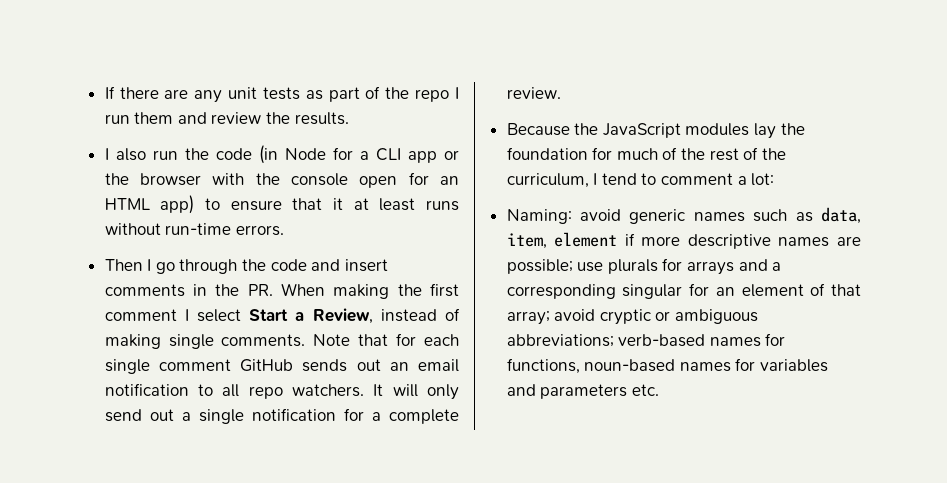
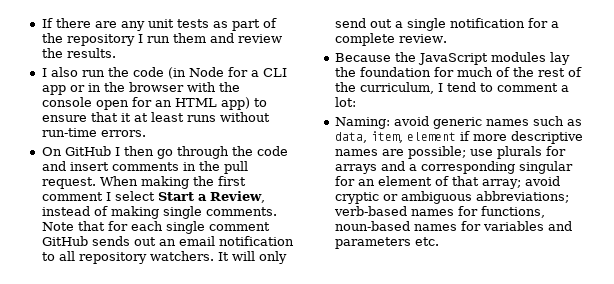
[415,89,450,102] repo -> [66,34,135,46] repository
(459, 155) none -> [87,83,101,92] in
[104,259,152,271] Then I -> [41,146,154,156] On GitHub I then
[247,284,273,296] PR. -> [223,161,248,174] [41,177,96,189] pull request.
[248,386,283,399] repo -> [78,252,147,264] repository

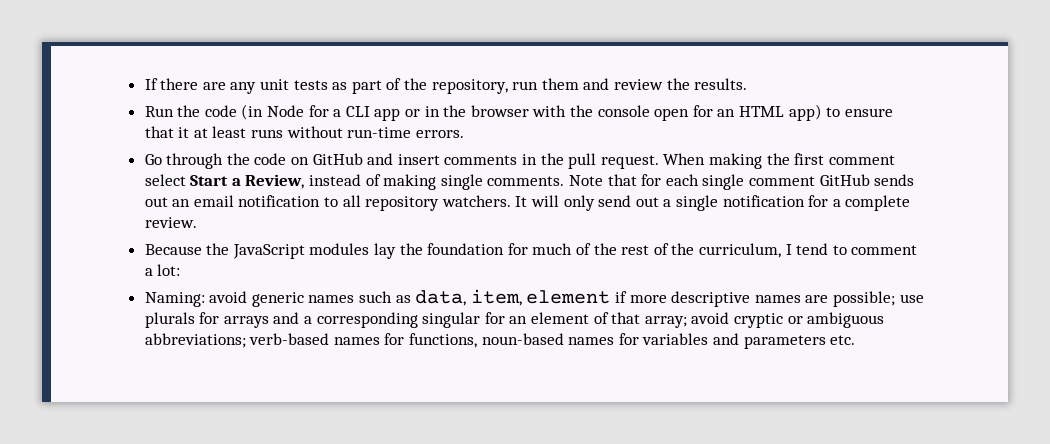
[66,34,143,46] repository I -> [431,79,508,94] repository,
[41,67,105,77] I also run -> [144,106,174,117] Run
[41,146,173,159] On GitHub I then go -> [144,154,162,165] Go
(288, 151) none -> [291,153,363,165] on GitHub
[105,192,111,201] I -> (895, 160) none

